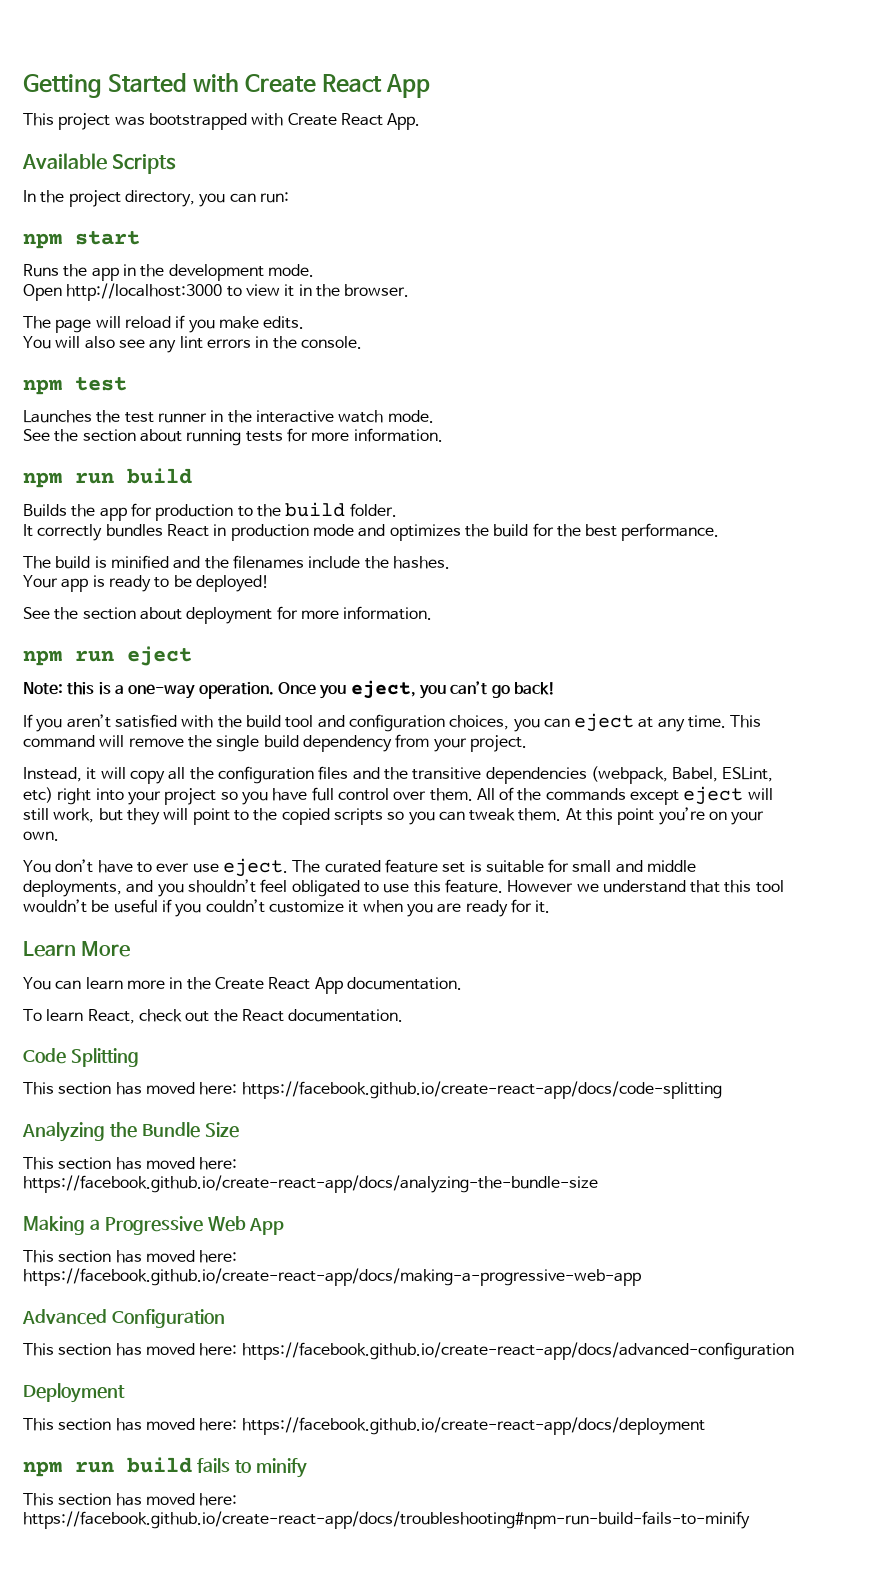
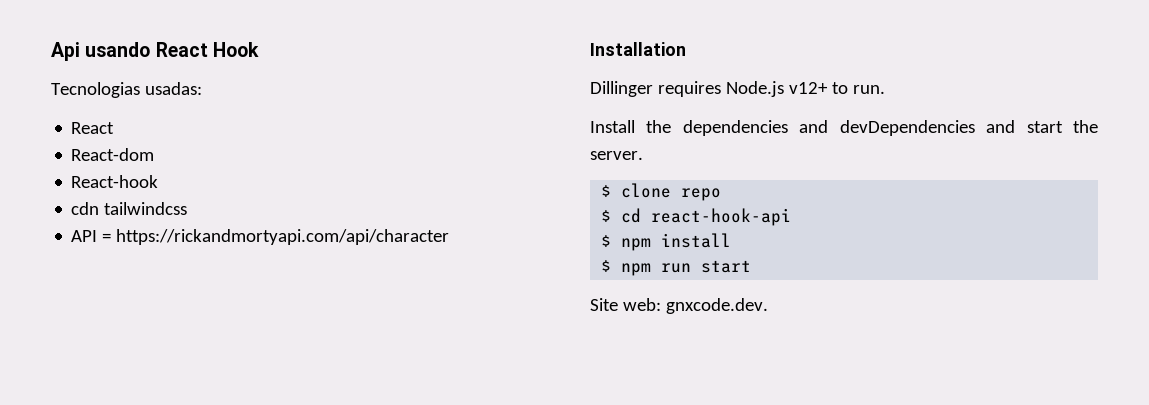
[23,73,431,98] [23,113,421,130] [22,153,177,174] [23,190,289,207] [23,231,140,249] [23,264,314,281] [23,283,410,301] [23,315,305,333] [23,336,362,353] [23,377,127,395] [23,410,434,423] [23,428,443,446] [23,468,192,488] [23,502,397,521] [23,523,720,541] [23,555,450,569] [23,575,269,592] [23,606,433,624] [23,646,192,666] [23,680,555,699] [23,713,762,732] [23,734,527,752] [23,766,774,784] [23,786,773,805] [23,807,765,825] [23,831,59,841] [23,858,697,877] [23,879,784,897] [23,899,551,917] [23,941,131,957] [23,977,462,994] [23,1009,404,1024] [23,1048,139,1067] [23,1081,722,1099] [22,1122,239,1142] [23,1157,238,1170] [23,1175,598,1193] [23,1216,285,1235] [23,1250,238,1263] [23,1268,641,1286] [22,1309,225,1328] [23,1342,794,1360] [23,1383,125,1403] [23,1417,705,1435] [23,1457,307,1478] [23,1493,238,1506] [23,1511,750,1529] Getting Started with Create React App // This project was bootstrapped with Create React App. // Available Scripts // In the project directory, you can run: // npm start // Runs the app in the development mode. // Open http://localhost:3000 to view it in the browser. // The page will reload if you make edits. // You will also see any lint errors in the console. // npm test // Launches the test runner in the interactive watch mode. // See the section about running tests for more information. // npm run build // Builds the app for production to the build folder. // It correctly bundles React in production mode and optimizes the build for the best performance. // The build is minified and the filenames include the hashes. // Your app is ready to be deployed! // See the section about deployment for more information. // npm run eject // Note: this is a one-way operation. Once you eject, you can’t go back! // If you aren’t satisfied with the build tool and configuration choices, you can eject at any time. This command will remove the single build dependency from your project. // Instead, it will copy all the configuration files and the transitive dependencies (webpack, Babel, ESLint, etc) right into your project so you have full control over them. All of the commands except eject will still work, but they will point to the copied scripts so you can tweak them. At this point you’re on your own. // You don’t have to ever use eject. The curated feature set is suitable for small and middle deployments, and you shouldn’t feel obligated to use this feature. However we understand that this tool wouldn’t be useful if you couldn’t customize it when you are ready for it. // Learn More // You can learn more in the Create React App documentation. // To learn React, check out the React documentation. // Code Splitting // This section has moved here: https://facebook.github.io/create-react-app/docs/code-splitting // Analyzing the Bundle Size // This section has moved here: https://facebook.github.io/create-react-app/docs/analyzing-the-bundle-size // Making a Progressive Web App // This section has moved here: https://facebook.github.io/create-react-app/docs/making-a-progressive-web-app // Advanced Configuration // This section has moved here: https://facebook.github.io/create-react-app/docs/advanced-configuration // Deployment // This section has moved here: https://facebook.github.io/create-react-app/docs/deployment // npm run build fails to minify // This section has moved here: https://facebook.github.io/create-react-app/docs/troubleshooting#npm-run-build-fails-to-minify -> [51,42,259,61] [51,82,202,98] [71,122,115,134] [71,148,155,161] [71,175,159,188] [71,202,188,215] [71,229,450,245] [590,42,686,56] [590,81,885,97] [590,120,1098,136] [590,151,643,160] [601,183,722,201] [601,208,792,226] [601,233,732,251] [601,260,752,276] [590,298,768,314] Api usando React Hook // Tecnologias usadas: // React // React-dom // React-hook // cdn tailwindcss // API = https://rickandmortyapi.com/api/character // Installation // Dillinger requires Node.js v12+ to run. // Install the dependencies and devDependencies and start the server. // $ clone repo // $ cd react-hook-api // $ npm install // $ npm run start // Site web: gnxcode.dev.

